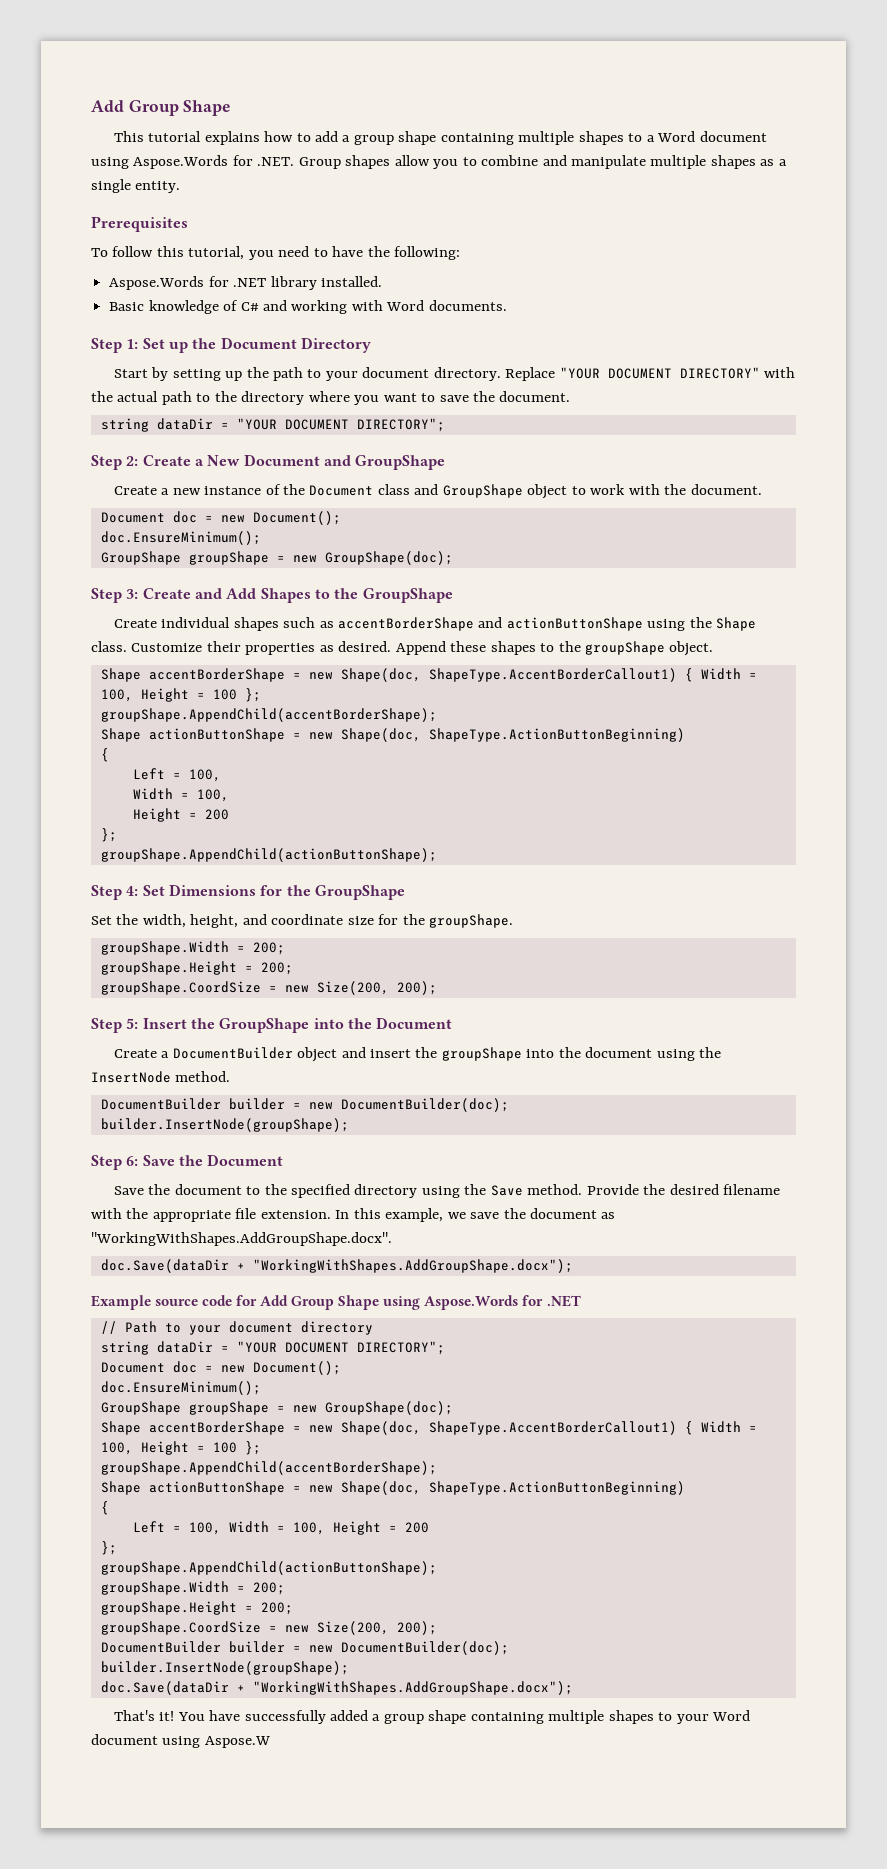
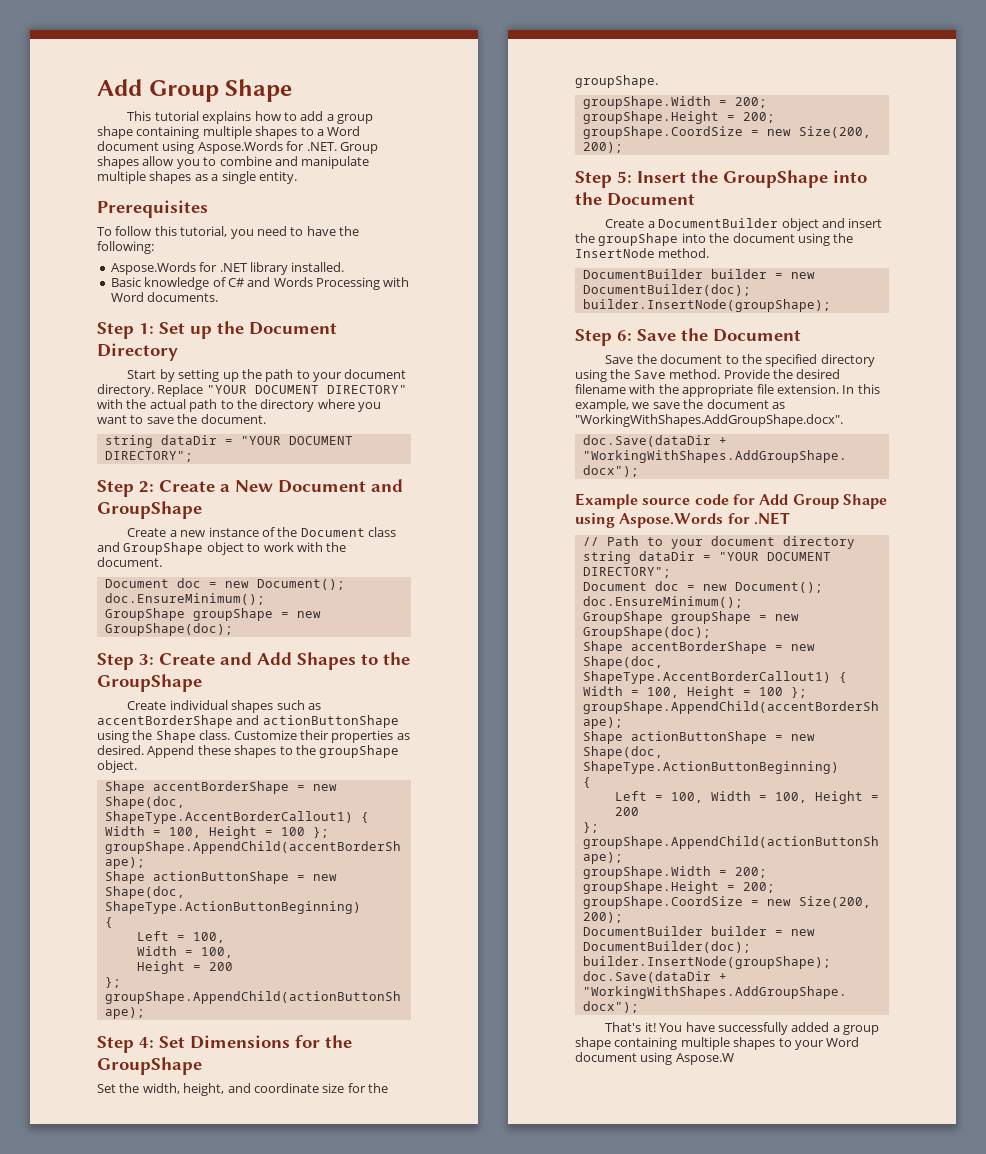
[291,300,348,314] working -> [273,277,380,290] Words Processing

